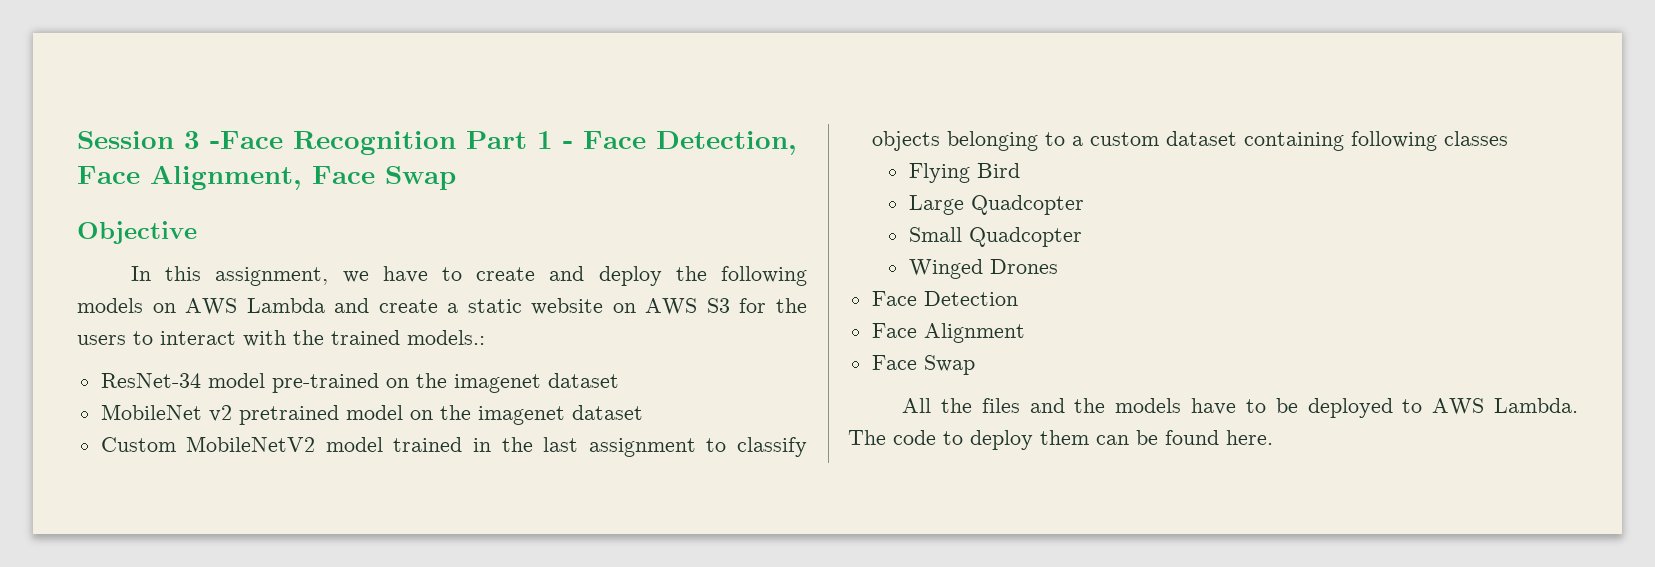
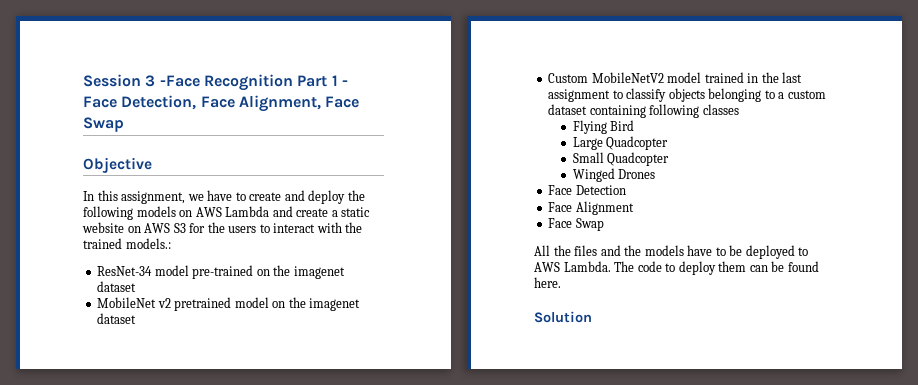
(1273, 437) none -> [534,311,592,323] // Solution

